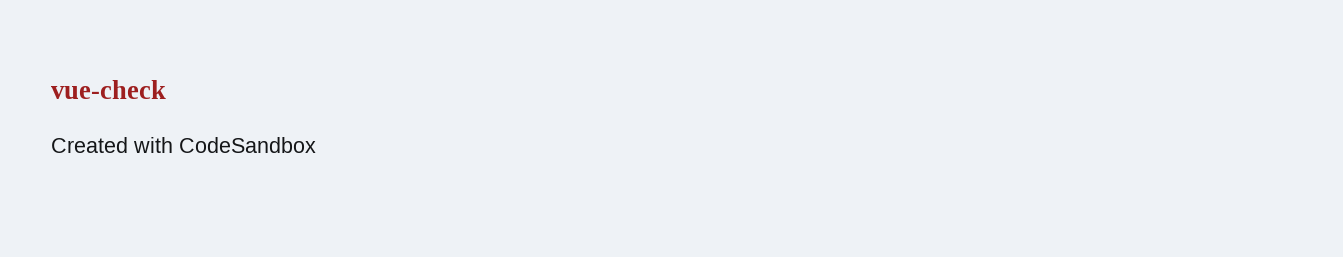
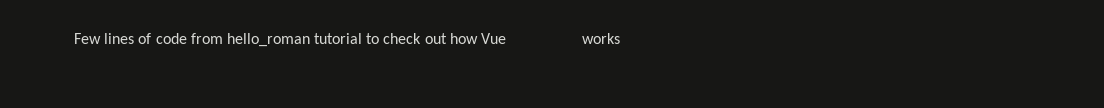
[51,80,166,99] [51,137,316,153] vue-check // Created with CodeSandbox -> [74,33,620,47] Few lines of code from hello_roman tutorial to check out how Vue works

